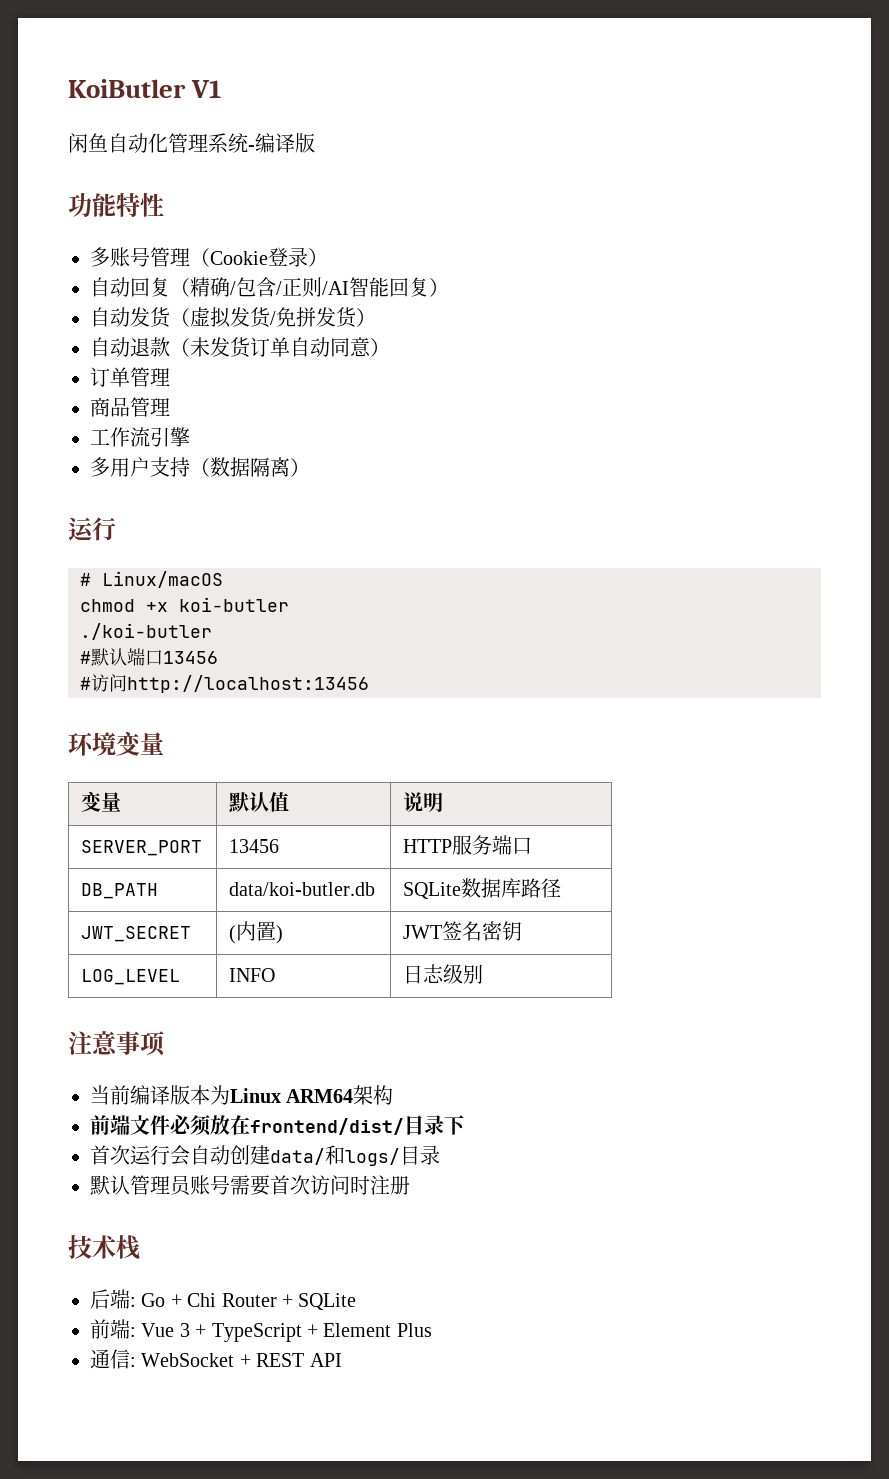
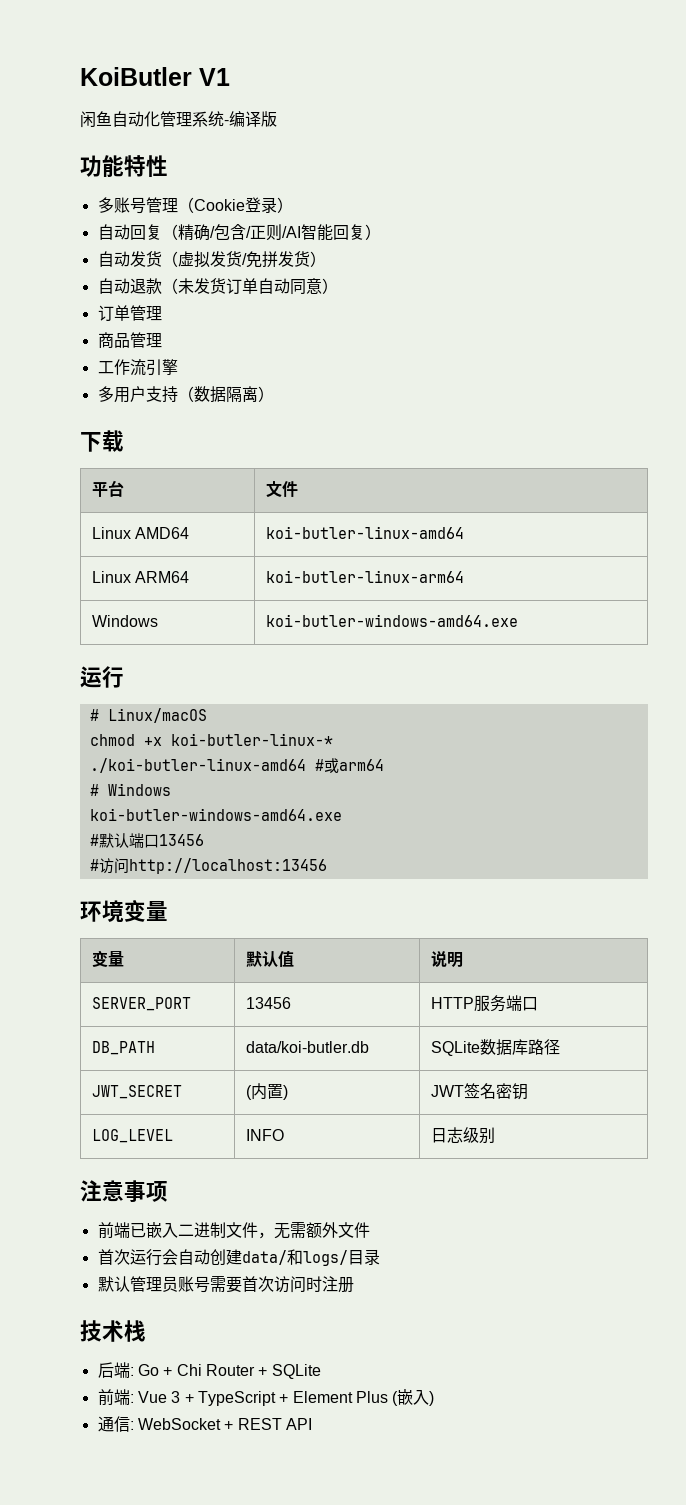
(310, 467) none -> [80,430,124,452] [91,480,124,497] [265,481,298,498] [91,527,190,539] [265,526,464,539] [91,571,190,583] [265,570,464,583] [91,615,158,627] [265,614,518,627] // 下载 // 平台 | 文件 // Linux AMD64 | koi-butler-linux-amd64 // Linux ARM64 | koi-butler-linux-arm64 // Windows | koi-butler-windows-amd64.exe
[179,597,289,612] [80,623,212,640] koi-butler // ./koi-butler -> [170,733,333,746] [89,758,384,773] [89,783,171,796] [89,808,342,821] koi-butler-linux-* // ./koi-butler-linux-amd64 #或arm64 // # Windows // koi-butler-windows-amd64.exe
[90,1085,394,1105] [90,1115,465,1136] 当前编译版本为Linux ARM64架构 // 前端文件必须放在frontend/dist/目录下 -> [97,1222,370,1239] 前端已嵌入二进制文件，无需额外文件
(432, 1330) none -> [392,1389,435,1406] (嵌入)

